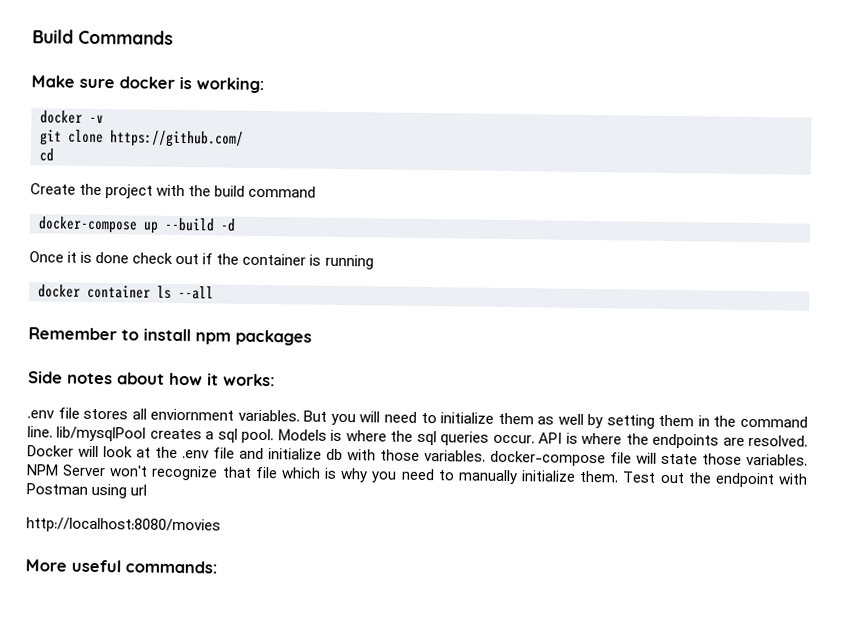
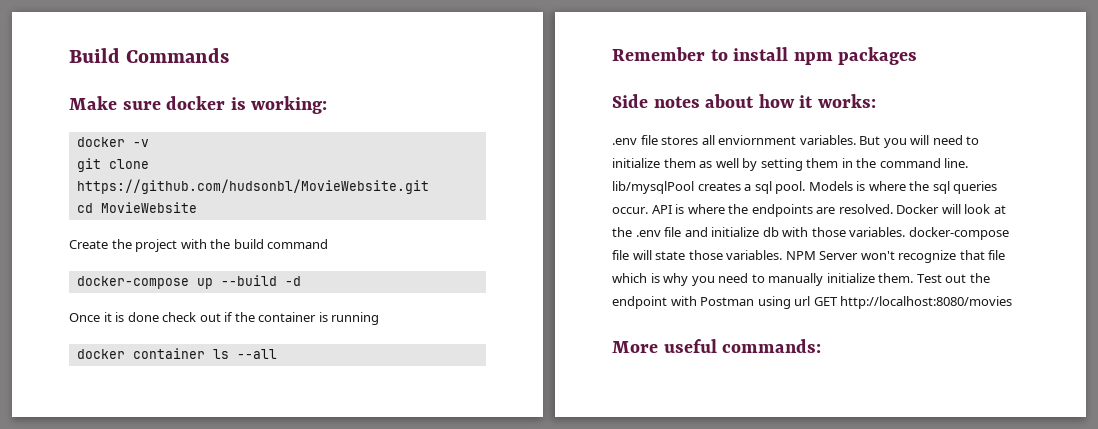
[109,130,244,148] https://github.com/ -> [76,179,429,194] https://github.com/hudsonbl/MovieWebsite.git
(54, 155) none -> [100,202,197,213] MovieWebsite
(148, 490) // -> [813,297,838,306] GET

